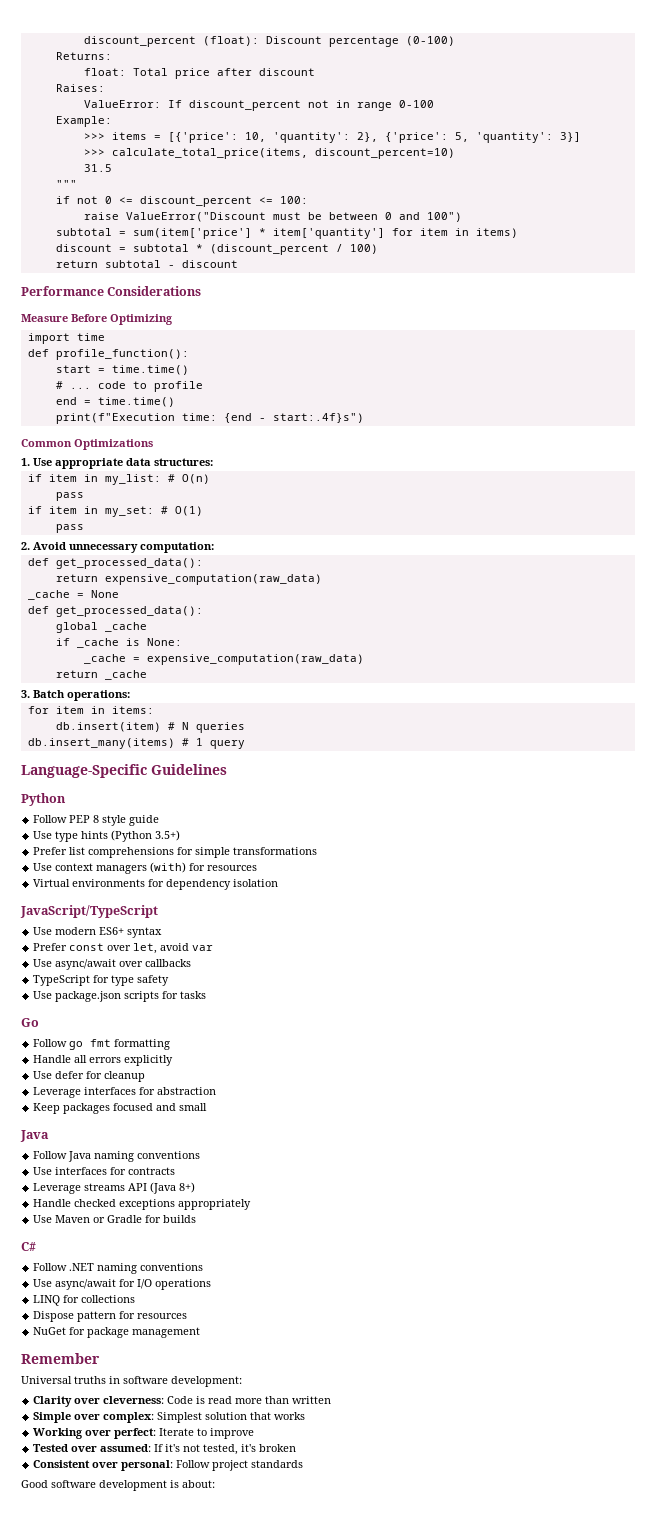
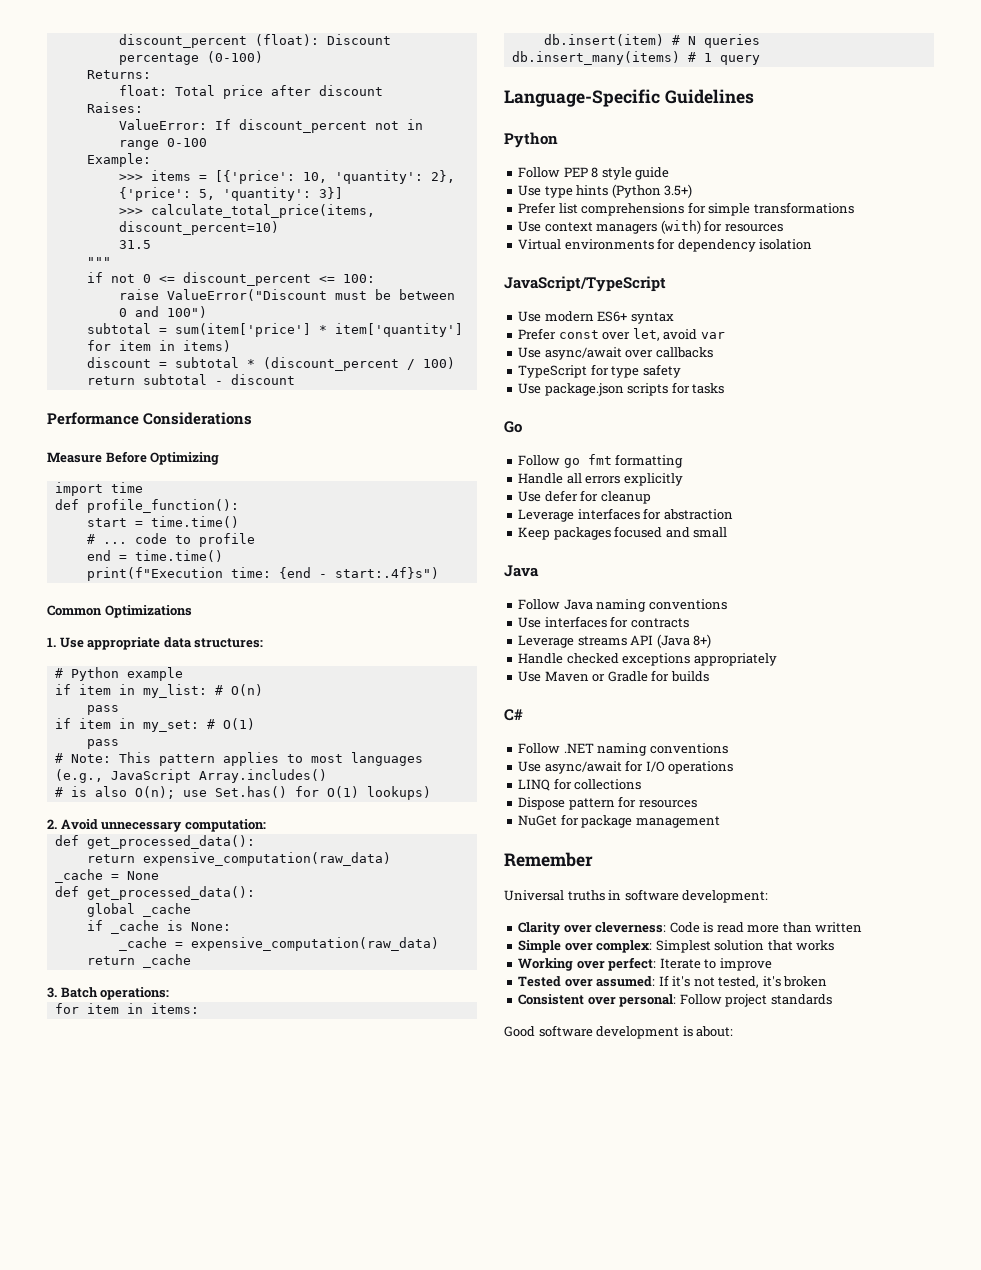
(213, 462) none -> [54,667,183,681] // # Python example
(84, 528) none -> [54,752,423,766] [54,769,327,783] [54,786,431,800] // # Note: This pattern applies to most languages (e.g., JavaScript Array.includes() // # is also O(n); use Set.has() for O(1) lookups)

